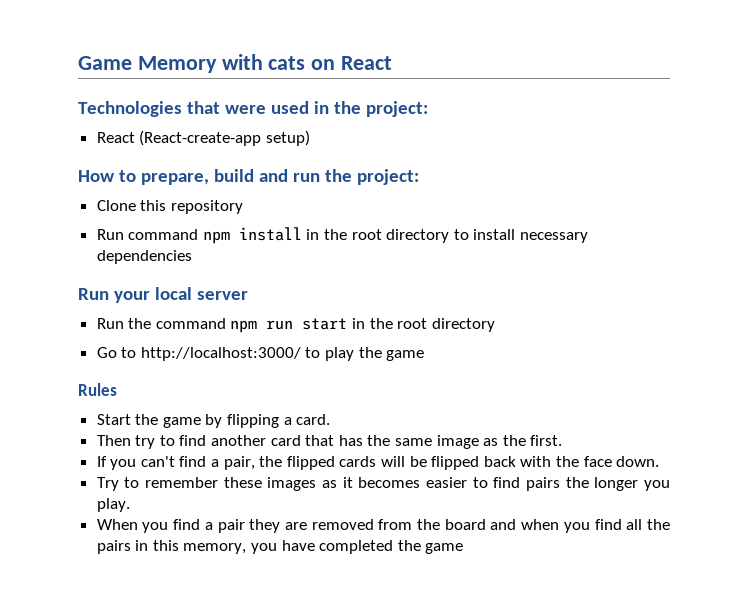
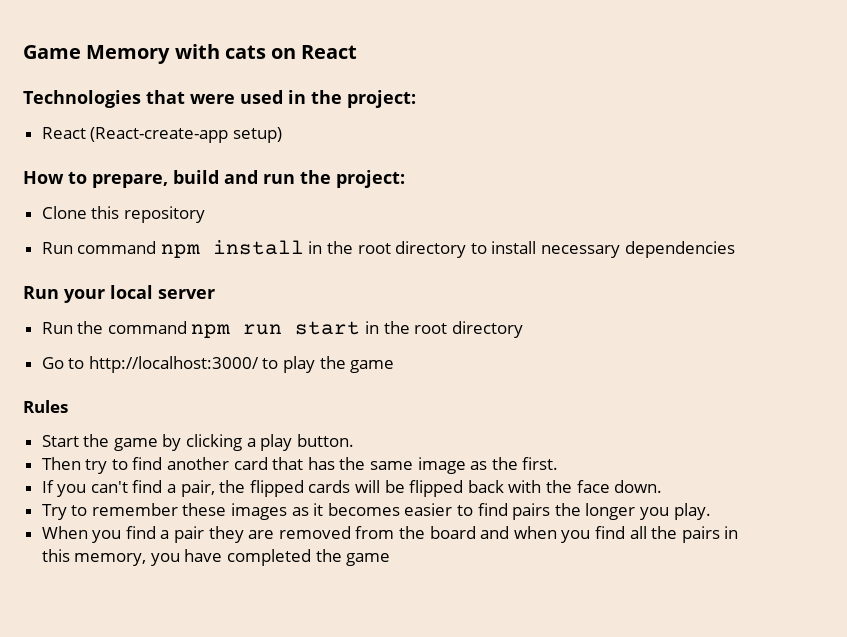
[227,414,331,428] flipping a card. -> [186,434,354,451] clicking a play button.

